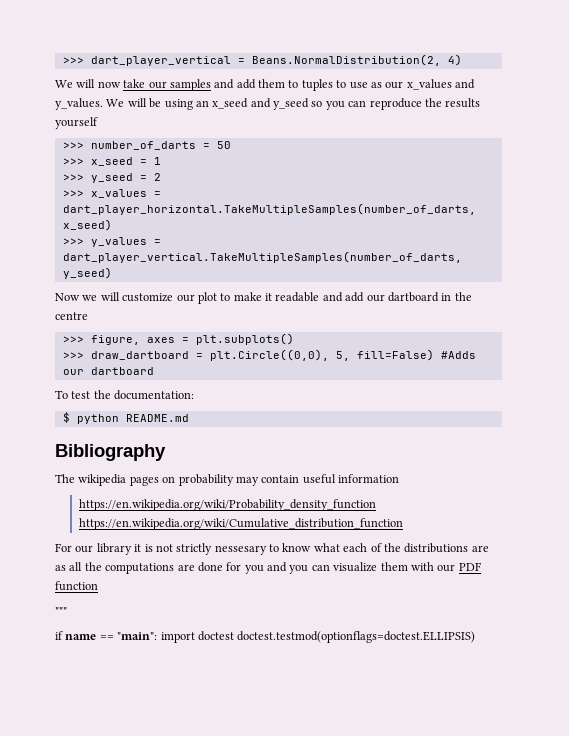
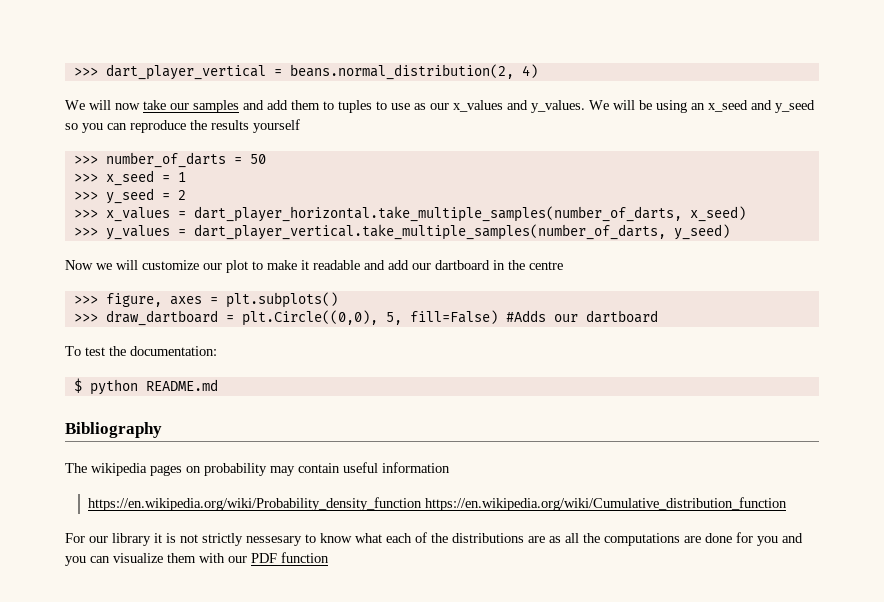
[251,54,441,66] Beans.NormalDistribution(2, -> [289,64,514,80] beans.normal_distribution(2,
[62,203,476,215] dart_player_horizontal.TakeMultipleSamples(number_of_darts, -> [193,206,682,222] dart_player_horizontal.take_multiple_samples(number_of_darts,
[62,251,462,263] dart_player_vertical.TakeMultipleSamples(number_of_darts, -> [193,224,666,240] dart_player_vertical.take_multiple_samples(number_of_darts,
[55,607,67,615] [55,631,476,643] // """ // if name == "main": import doctest doctest.testmod(optionflags=doctest.ELLIPSIS) -> (329, 557) none

